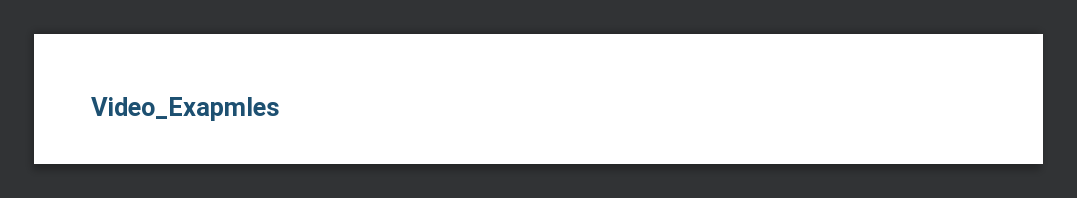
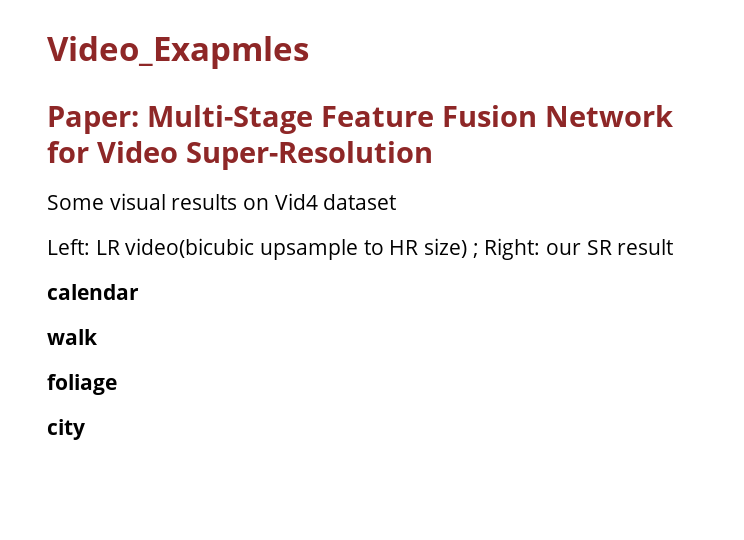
(280, 109) none -> [47,105,673,134] [47,141,433,170] [47,193,397,210] [47,238,674,260] [47,284,139,300] [47,329,98,345] [47,374,117,395] [47,419,85,440] // Paper: Multi-Stage Feature Fusion Network for Video Super-Resolution // Some visual results on Vid4 dataset // Left: LR video(bicubic upsample to HR size) ; Right: our SR result // calendar // walk // foliage // city

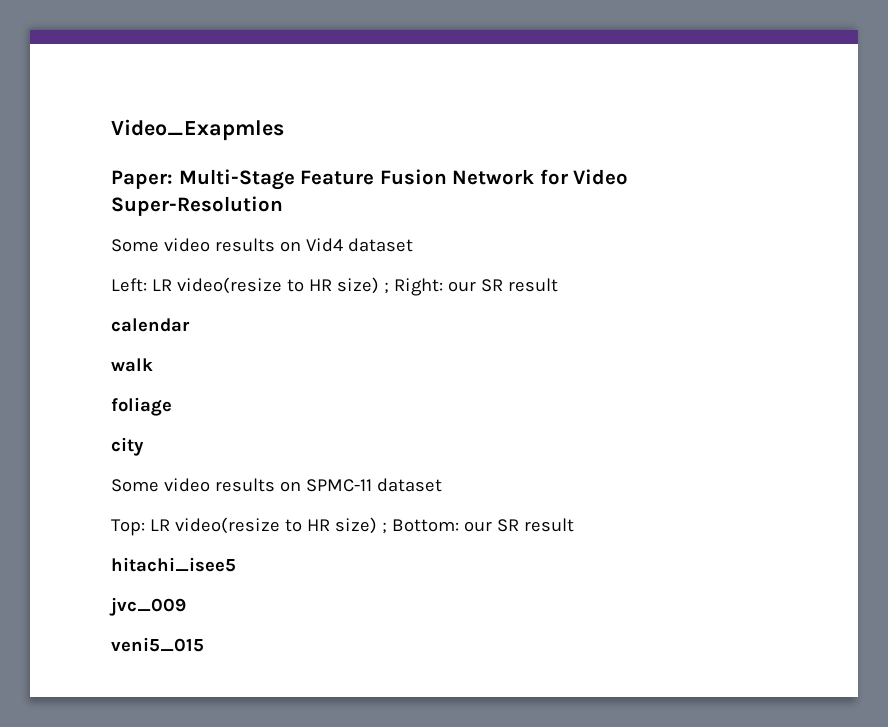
[109,193,166,210] visual -> [163,238,210,252] video
[125,238,359,260] video(bicubic upsample -> [176,277,282,294] video(resize
(85, 429) none -> [111,478,442,492] [111,517,574,536] [111,557,236,572] [109,597,186,616] [111,637,204,652] // Some video results on SPMC-11 dataset // Top: LR video(resize to HR size) ; Bottom: our SR result // hitachi_isee5 // jvc_009 // veni5_015

